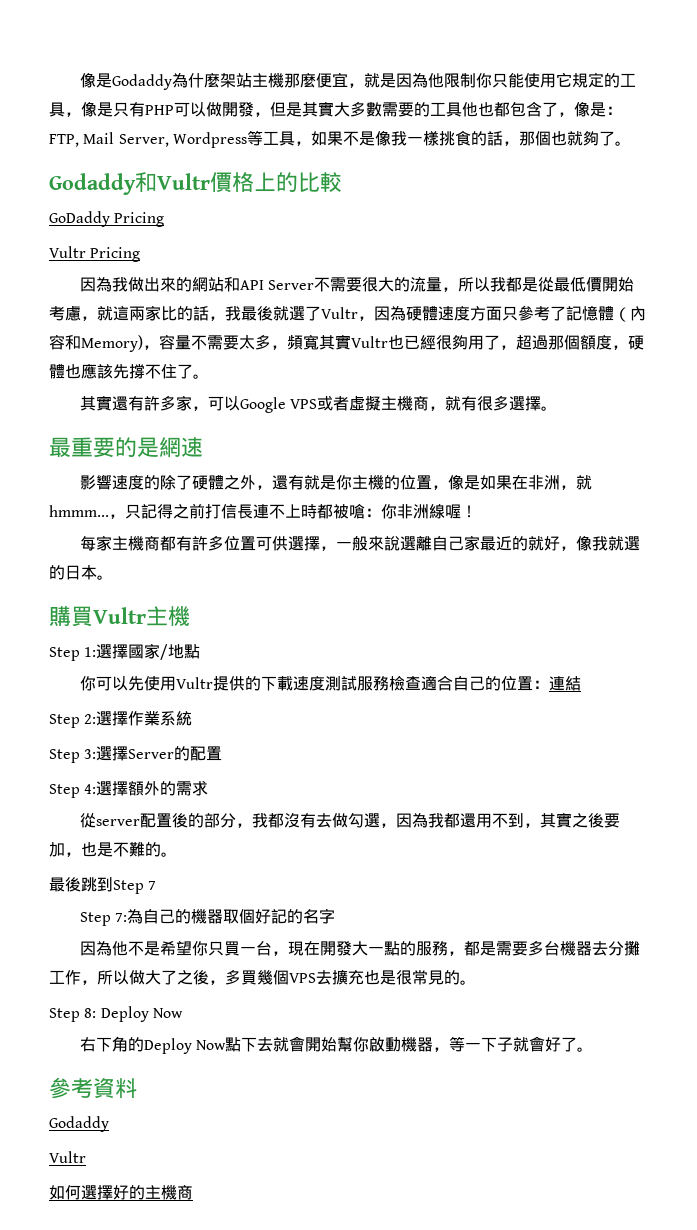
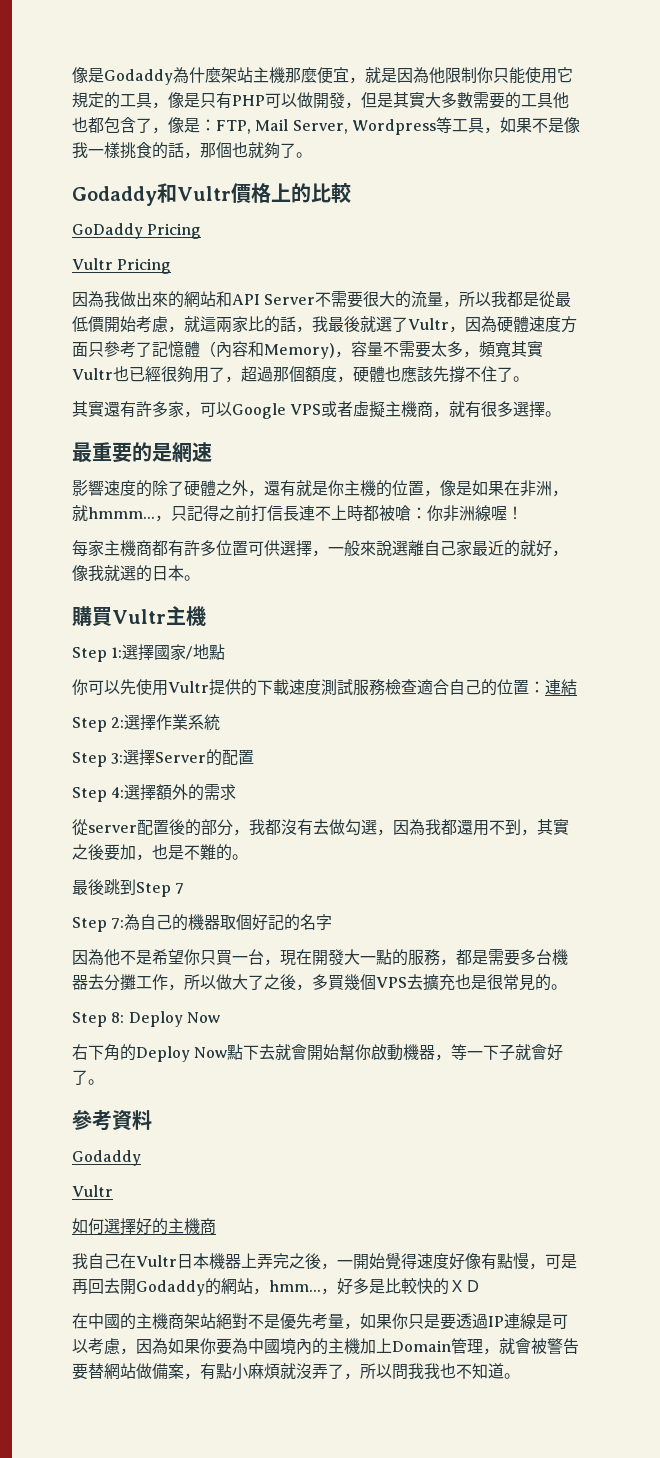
(193, 1192) none -> [72,1252,577,1270] [72,1278,481,1296] [72,1313,568,1330] [72,1338,579,1355] [72,1363,520,1380] // 我自己在Vultr日本機器上弄完之後，一開始覺得速度好像有點慢，可是再回去開Godaddy的網站，hmm...，好多是比較快的ＸＤ // 在中國的主機商架站絕對不是優先考量，如果你只是要透過IP連線是可以考慮，因為如果你要為中國境內的主機加上Domain管理，就會被警告要替網站做備案，有點小麻煩就沒弄了，所以問我我也不知道。

